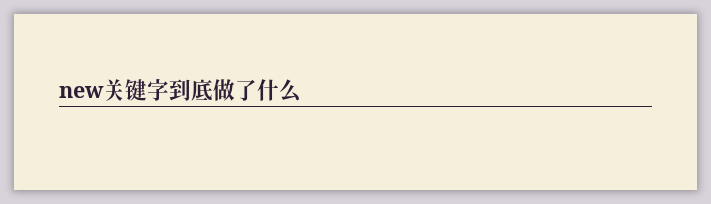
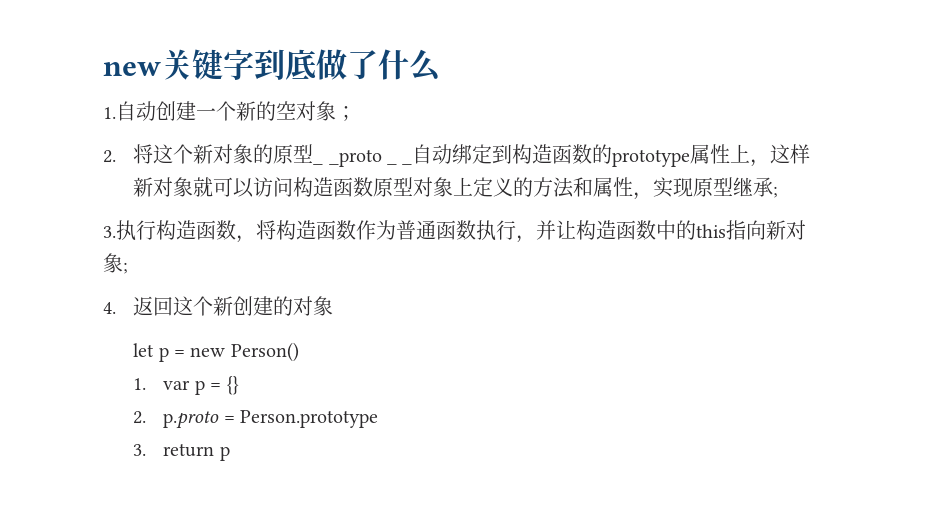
(302, 91) none -> [103,101,356,121] [103,144,811,167] [133,177,779,200] [103,220,806,243] [103,253,128,274] [103,296,334,316] [133,342,299,362] [133,376,239,395] [133,410,379,429] [133,443,230,461] // 1.自动创建一个新的空对象； // 2.将这个新对象的原型_ _proto _ _自动绑定到构造函数的prototype属性上，这样新对象就可以访问构造函数原型对象上定义的方法和属性，实现原型继承; // 3.执行构造函数，将构造函数作为普通函数执行，并让构造函数中的this指向新对象; // 4.返回这个新创建的对象 // let p = new Person() // 1. var p = {} // 2. p.proto = Person.prototype // 3. return p

